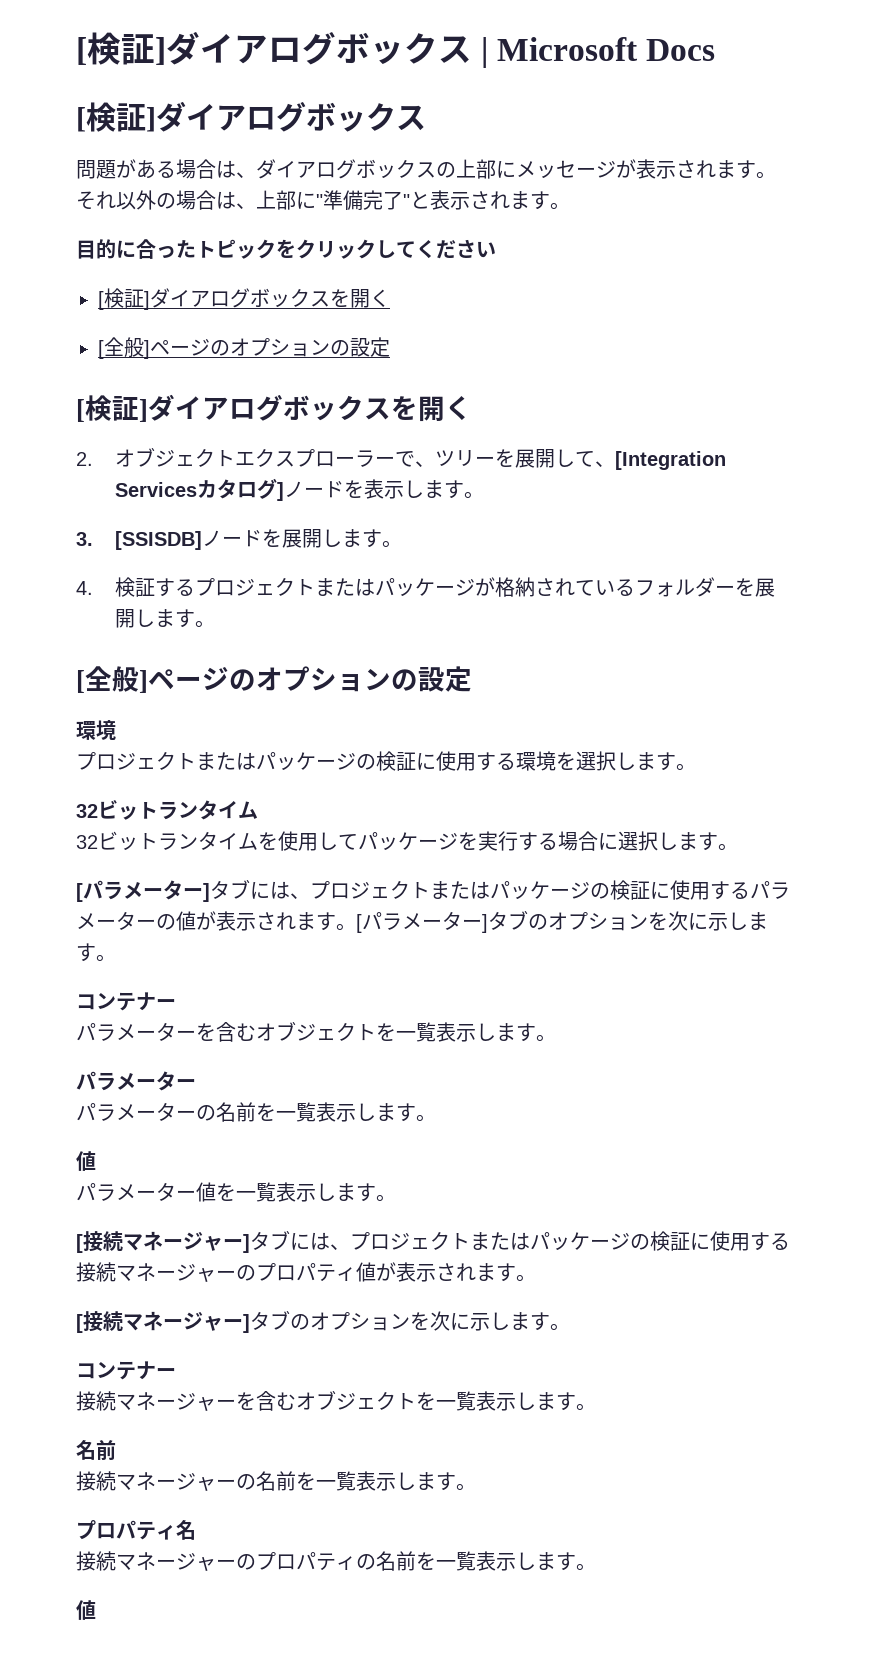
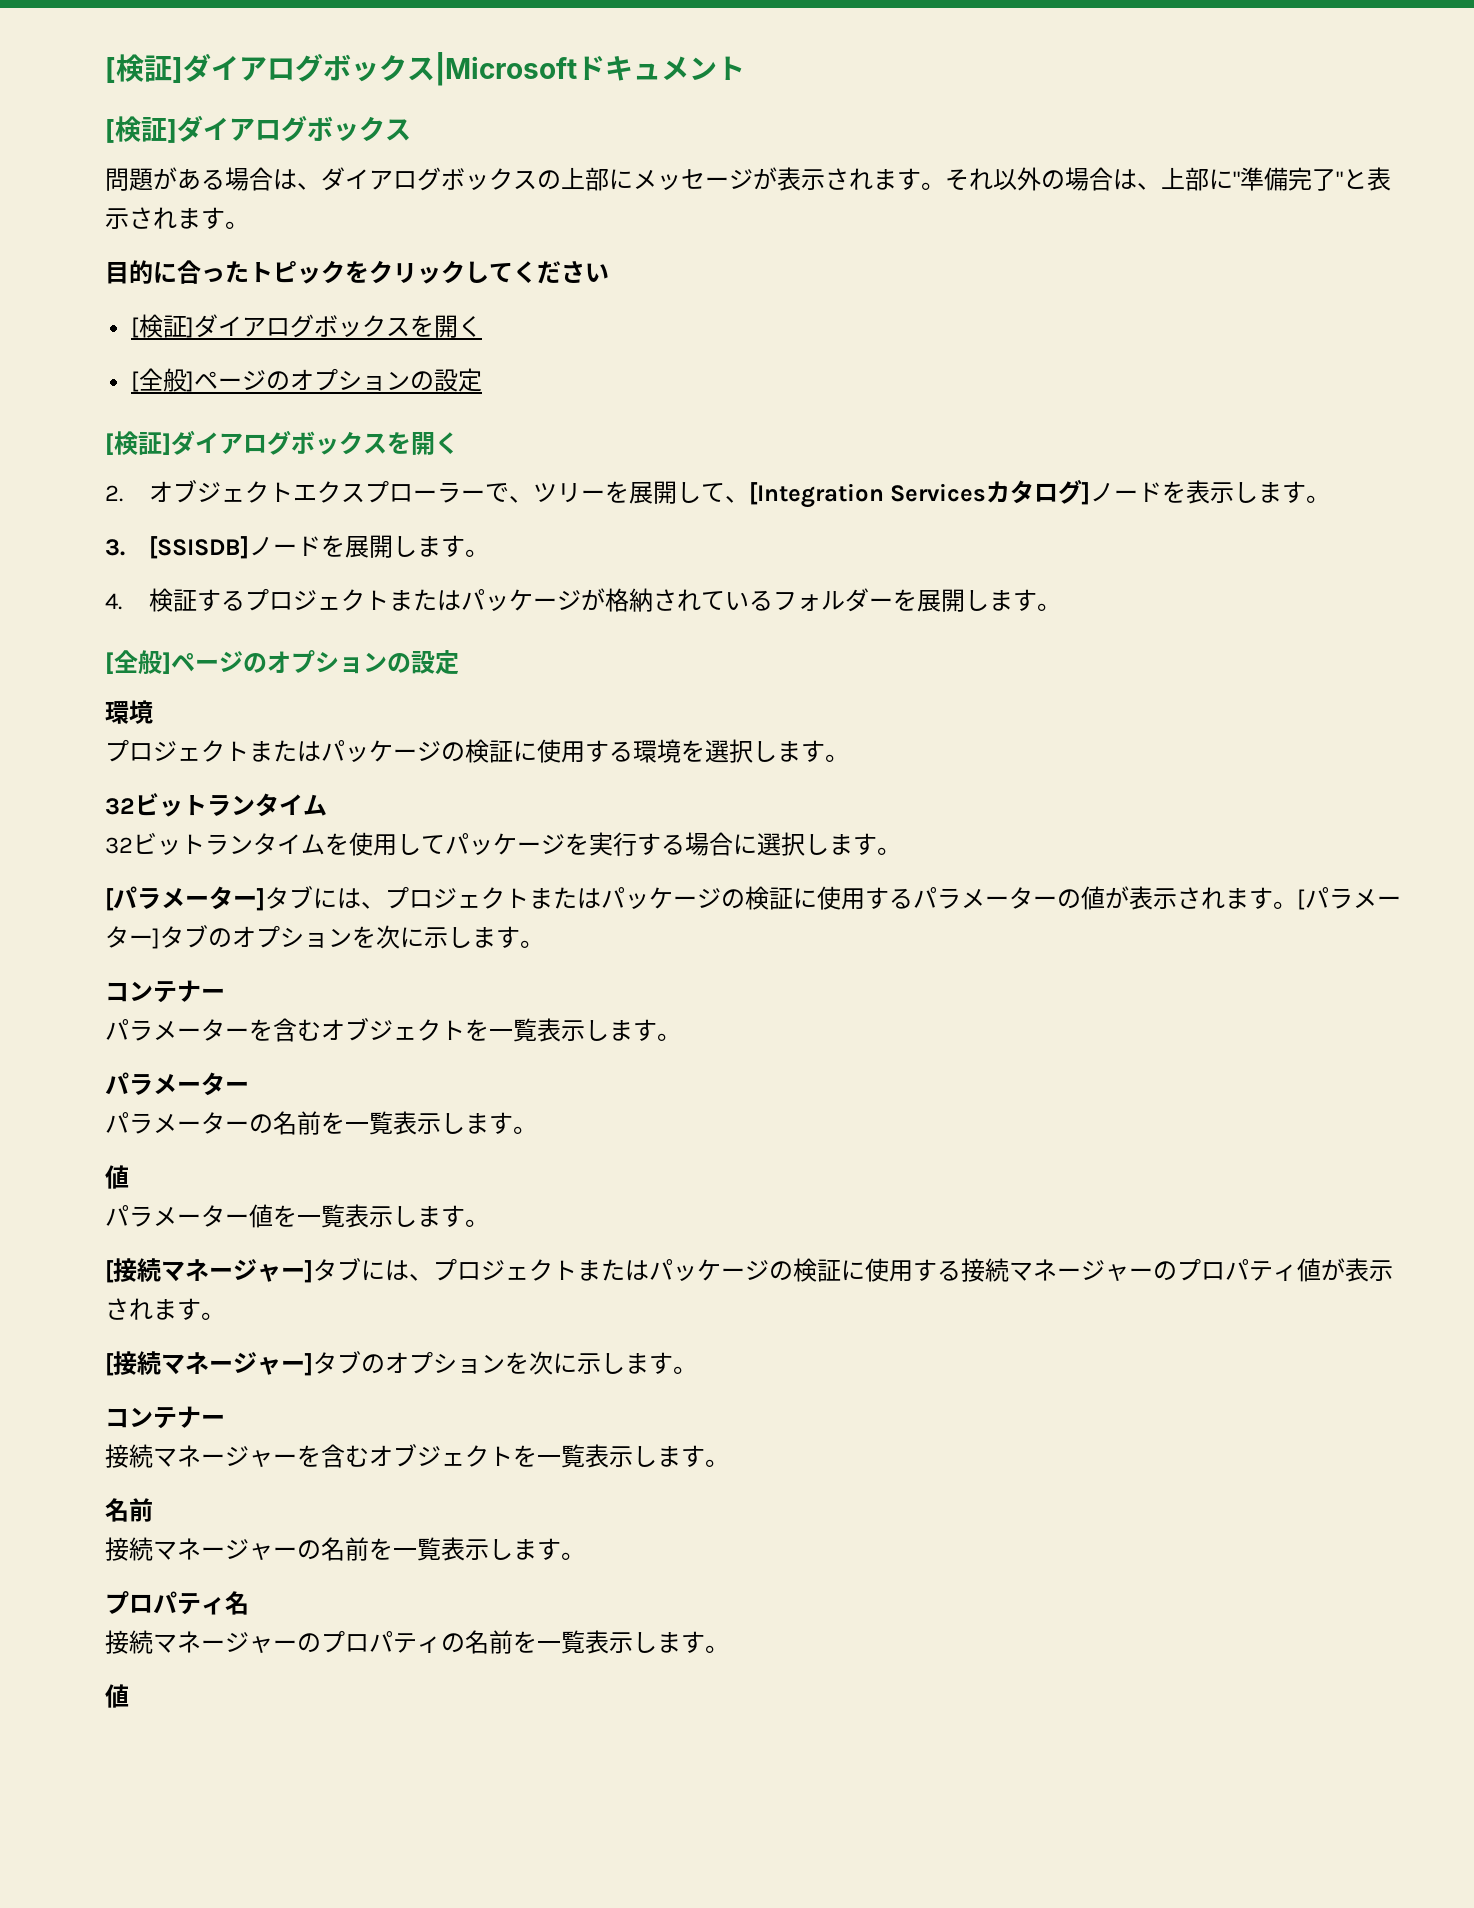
[76,31,716,68] [検証]ダイアログボックス | Microsoft Docs -> [105,52,745,86] [検証]ダイアログボックス|Microsoftドキュメント

